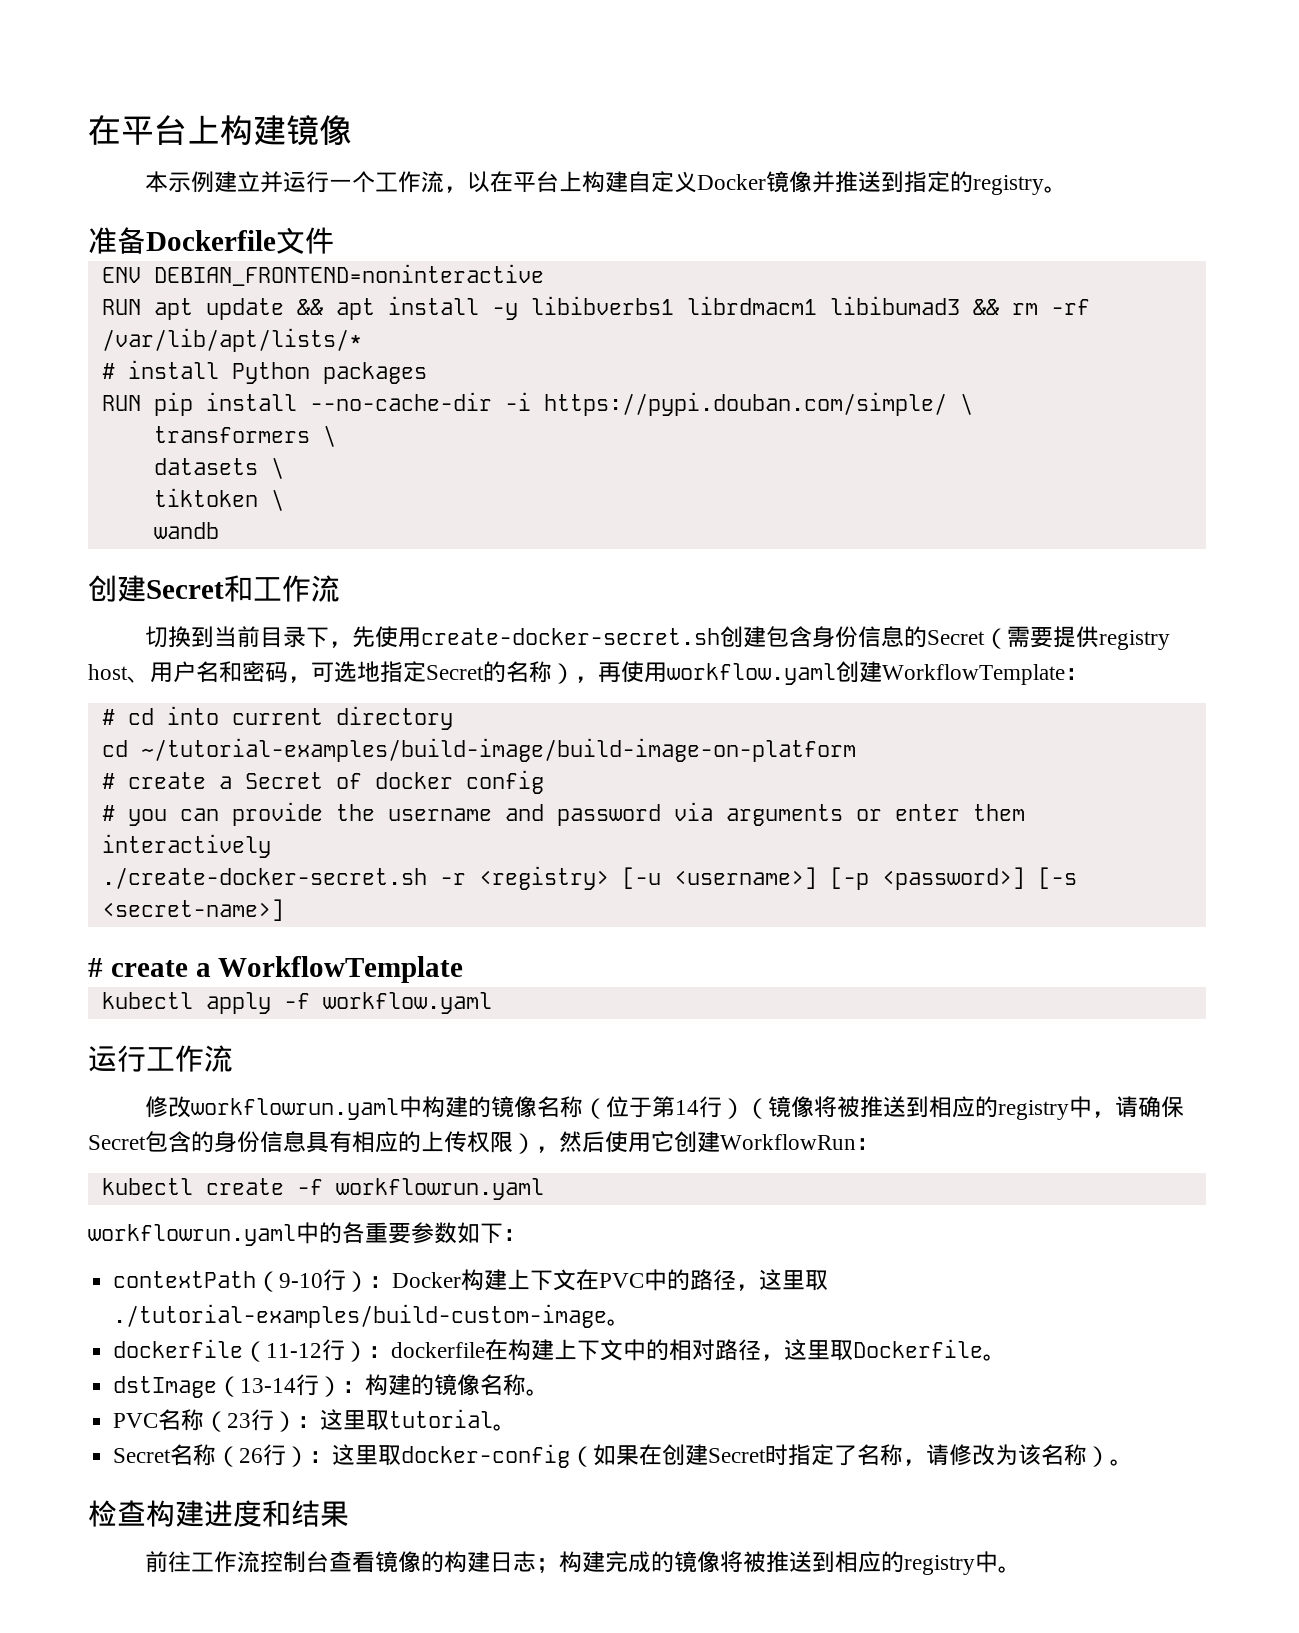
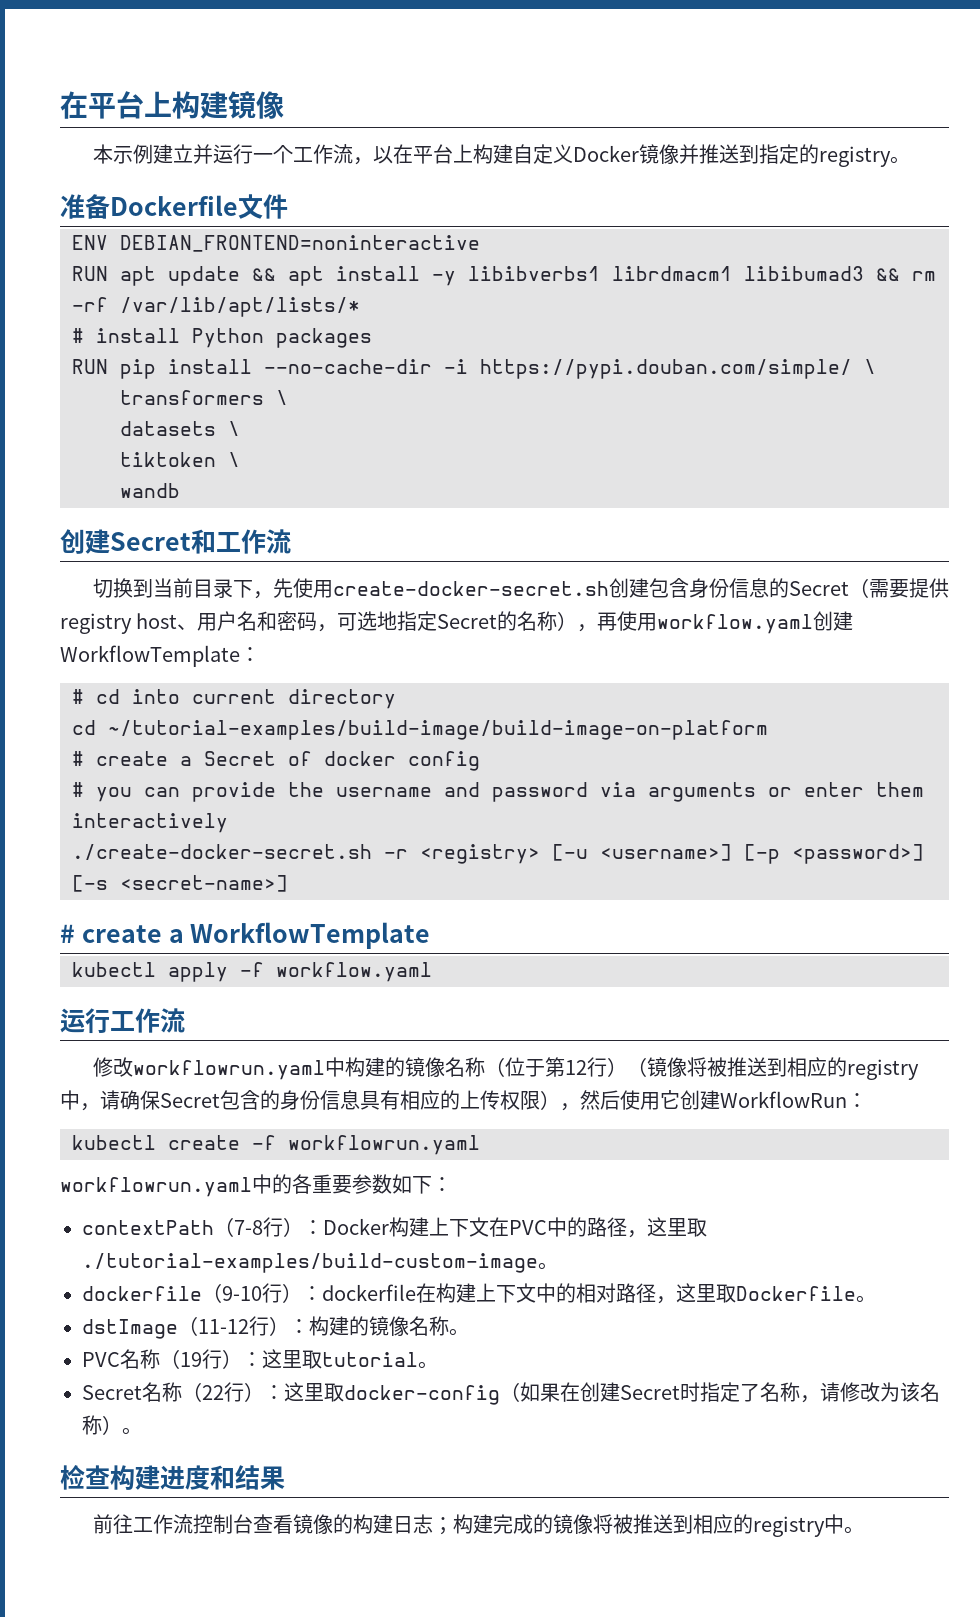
[674,1100,699,1115] 14 -> [564,1060,587,1075] 12
[279,1273,324,1288] 9-10 -> [234,1220,263,1235] 7-8
[266,1343,323,1358] 11-12 -> [222,1286,262,1301] 9-10
[240,1378,297,1393] 13-14 -> [198,1319,249,1334] 11-12
[227,1413,252,1428] 23 -> [180,1352,202,1367] 19
[239,1448,264,1463] 26 -> [202,1385,224,1400] 22

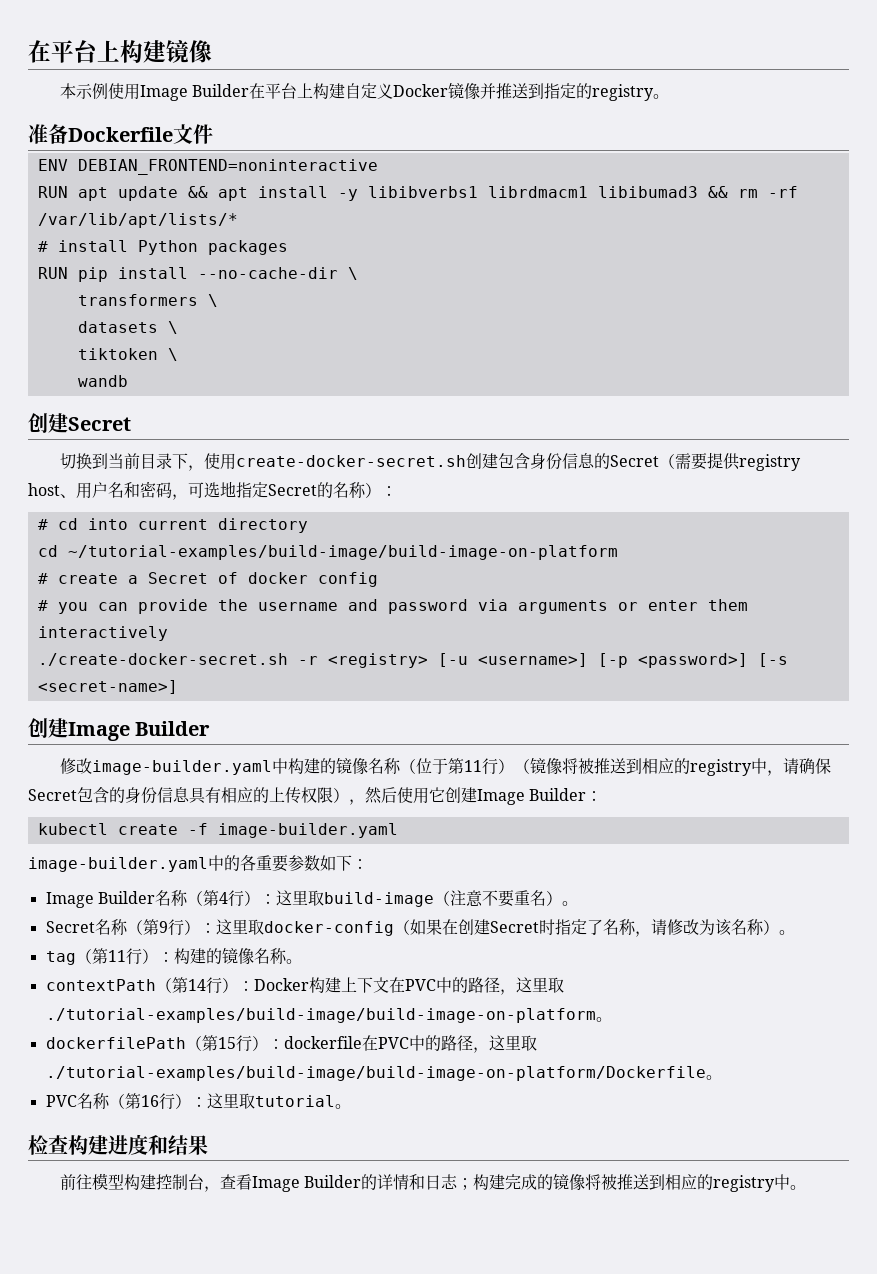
[152,144,393,165] 建立并运行一个工作流，以 -> [107,83,249,101] 使用Image Builder
[444,359,852,379] -i https://pypi.douban.com/simple/ -> (338, 273) none
[191,529,291,554] 和工作流 -> (131, 424) none
[272,578,293,598] 先 -> (204, 468) none
[577,611,854,634] [60,645,240,667] ，再使用workflow.yaml创建WorkflowTemplate -> (381, 490) none
[60,922,431,949] [72,962,432,982] [60,1008,185,1034] [92,1057,325,1080] # create a WorkflowTemplate // kubectl apply -f workflow.yaml // 运行工作流 // 修改workflowrun.yaml -> [28,718,211,741] [59,758,272,775] 创建Image Builder // 修改image-builder.yaml
[564,1060,587,1075] 12 -> [463,760,482,772] 11
[720,1091,847,1108] WorkflowRun -> [477,788,587,805] Image Builder
[288,1135,480,1155] [60,1177,252,1197] workflowrun.yaml // workflowrun.yaml -> [217,823,398,838] [28,857,208,872] image-builder.yaml // image-builder.yaml
[82,1217,707,1238] [82,1253,558,1273] [82,1283,876,1304] [82,1316,469,1339] [82,1349,418,1369] contextPath（7-8行）：Docker构建上下文在PVC中的路径，这里取./tutorial-examples/build-custom-image。 // dockerfile（9-10行）：dockerfile在构建上下文中的相对路径，这里取Dockerfile。 // dstImage（11-12行）：构建的镜像名称。 // PVC名称（19行）：这里取tutorial -> [45,890,562,908] Image Builder名称（第4行）：这里取build-image（注意不要重名）
[202,1385,224,1400] 22 -> [142,919,168,935] 第9
(142, 1431) none -> [45,947,302,965] [45,977,564,995] [45,1008,612,1023] [45,1035,537,1053] [45,1066,722,1081] [45,1093,351,1110] // tag（第11行）：构建的镜像名称。 // contextPath（第14行）：Docker构建上下文在PVC中的路径，这里取./tutorial-examples/build-image/build-image-on-platform。 // dockerfilePath（第15行）：dockerfile在PVC中的路径，这里取./tutorial-examples/build-image/build-image-on-platform/Dockerfile。 // PVC名称（第16行）：这里取tutorial。
[132,1514,393,1534] 工作流控制台查看镜像的构建 -> [91,1173,425,1192] 模型构建控制台，查看Image Builder的详情和

